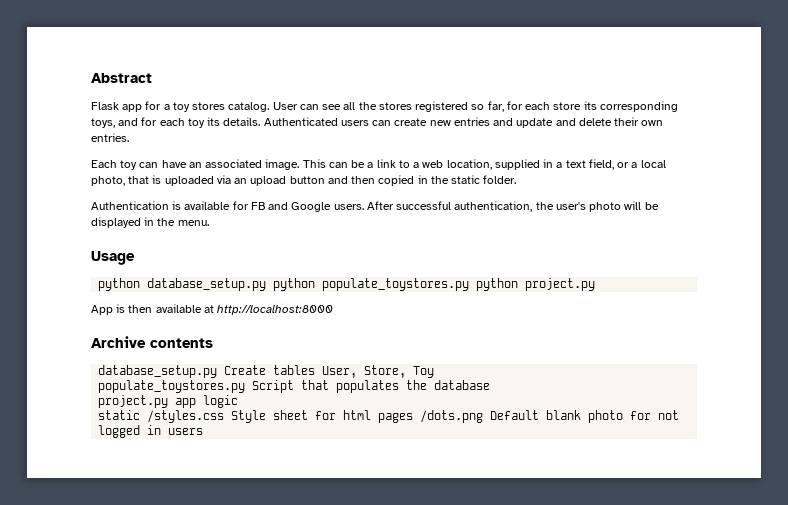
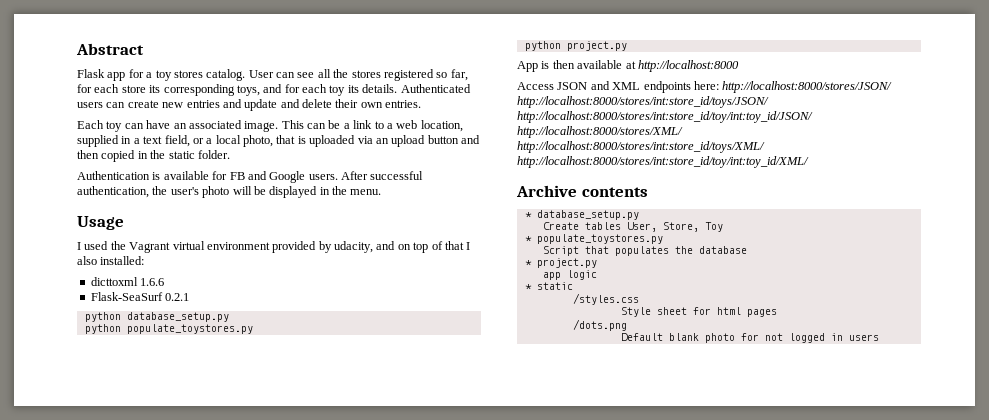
(135, 258) none -> [77,241,471,253] [77,256,145,265] [90,277,165,286] [90,292,190,301] // I used the Vagrant virtual environment provided by udacity, and on top of that I also installed: // dicttoxml 1.6.6 // Flask-SeaSurf 0.2.1
(267, 284) none -> (229, 317) //
(470, 284) none -> (253, 329) //
(334, 310) none -> [517,81,893,93] [517,96,769,108] [517,111,813,123] [517,126,683,138] [517,141,765,153] [517,156,809,168] // Access JSON and XML endpoints here: http://localhost:8000/stores/JSON/ http://localhost:8000/stores/int:store_id/toys/JSON/ http://localhost:8000/stores/int:store_id/toy/int:toy_id/JSON/ http://localhost:8000/stores/XML/ http://localhost:8000/stores/int:store_id/toys/XML/ http://localhost:8000/stores/int:store_id/toy/int:toy_id/XML/
[98,365,218,378] database_setup.py -> [524,210,639,220] * database_setup.py //
[98,380,246,393] populate_toystores.py -> [524,234,663,244] * populate_toystores.py //
[98,395,169,408] project.py -> [524,258,597,268] * project.py //
[98,410,141,420] static -> [524,282,573,290] * static //
(225, 416) none -> (639, 299) //
(414, 418) none -> (777, 313) //
(484, 416) none -> (627, 325) //

